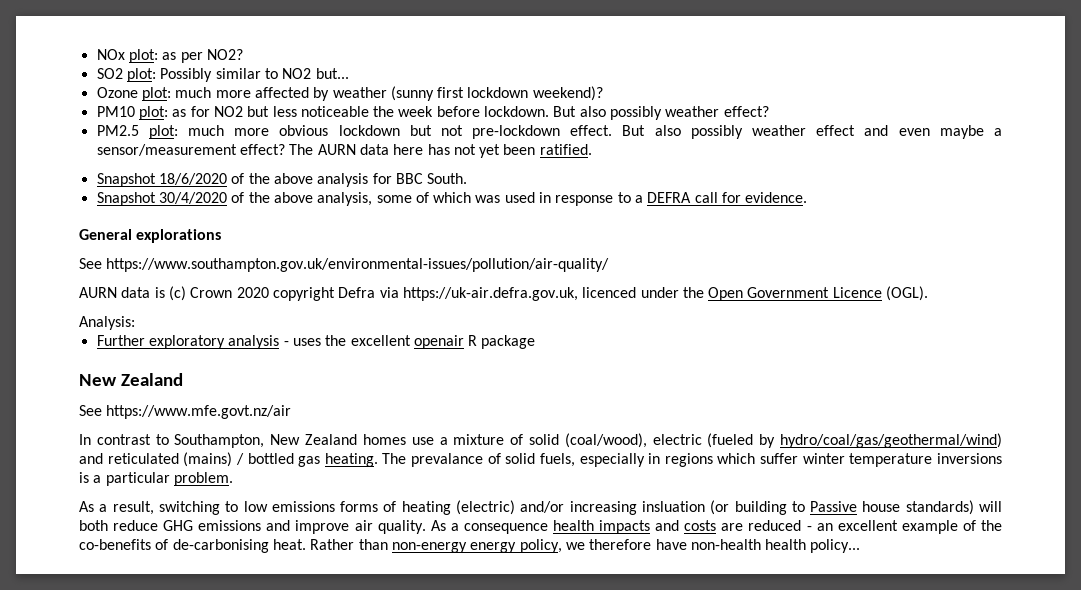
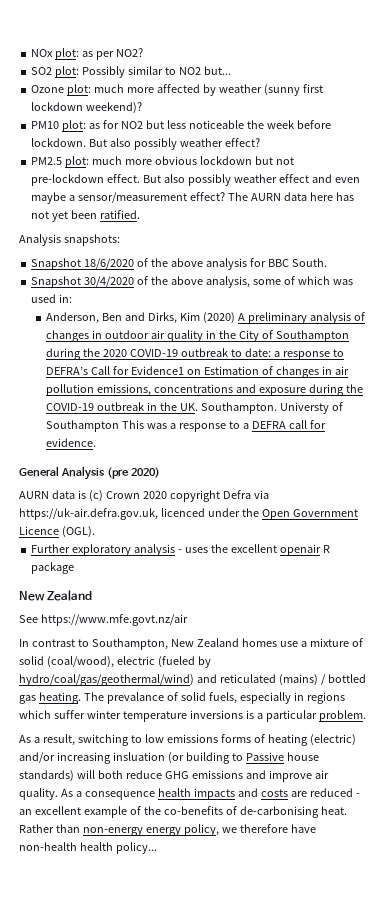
(592, 149) none -> [19,234,120,246] // Analysis snapshots:
[539,192,552,203] in -> [59,294,73,303] [46,312,365,324] [46,330,349,342] [46,348,344,360] [46,366,349,378] [46,384,364,396] [46,402,344,414] [46,420,177,432] in: // Anderson, Ben and Dirks, Kim (2020) A preliminary analysis of changes in outdoor air quality in the City of Southampton during the 2020 COVID-19 outbreak to date: a response to DEFRA’s Call for Evidence1 on Estimation of changes in air pollution emissions, concentrations and exposure during the COVID-19 outbreak in the UK. Southampton. Universty of Southampton This was a
[136,229,222,243] [79,258,610,272] explorations // See https://www.southampton.gov.uk/environmental-issues/pollution/air-quality/ -> [60,466,160,480] Analysis (pre 2020)
[79,316,135,330] // Analysis: -> (95, 532) none

